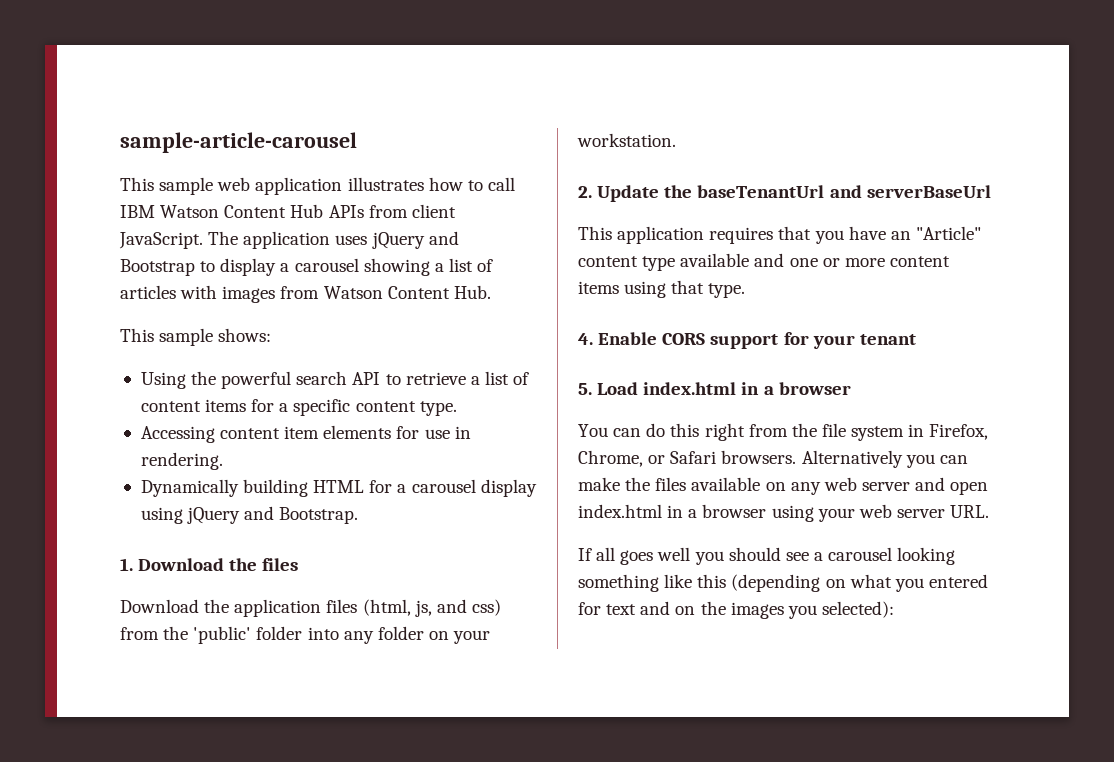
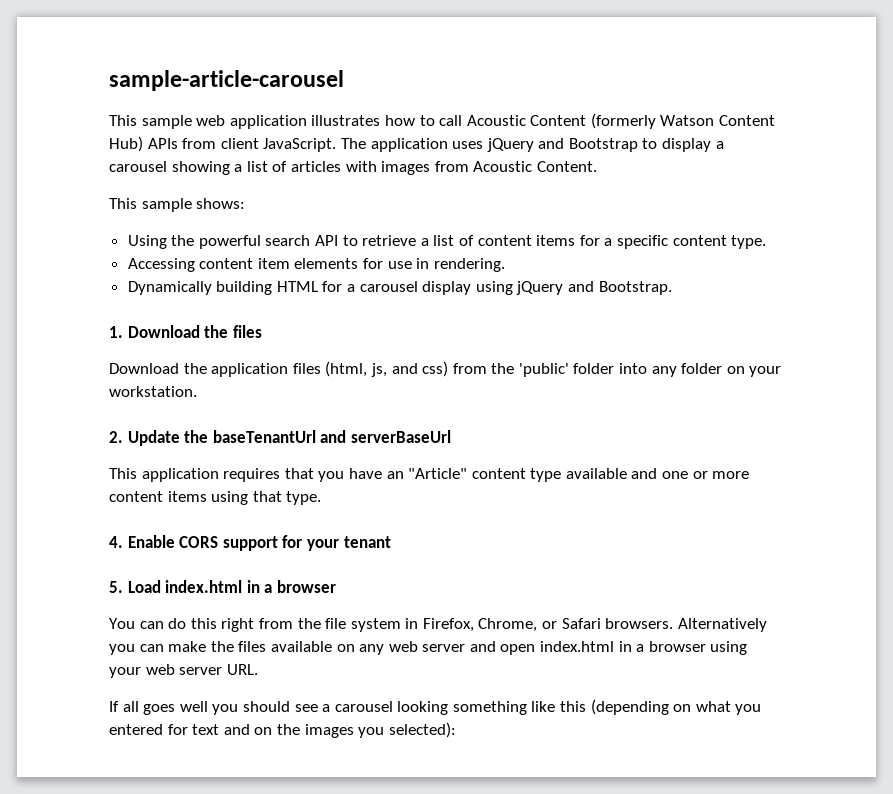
[120,204,324,218] IBM Watson Content Hub -> [466,113,776,129] [109,136,143,152] Acoustic Content (formerly Watson Content Hub)
[323,285,491,299] Watson Content Hub. -> [473,161,597,172] Acoustic Content.

